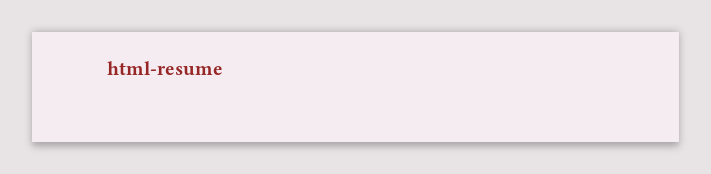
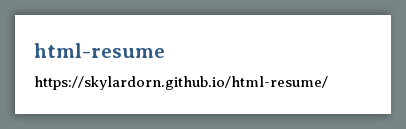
(223, 68) none -> [34,76,328,90] // https://skylardorn.github.io/html-resume/

